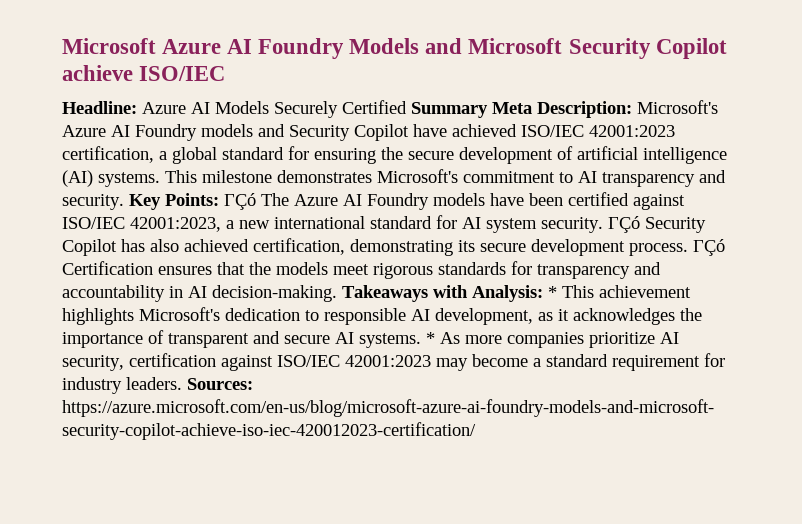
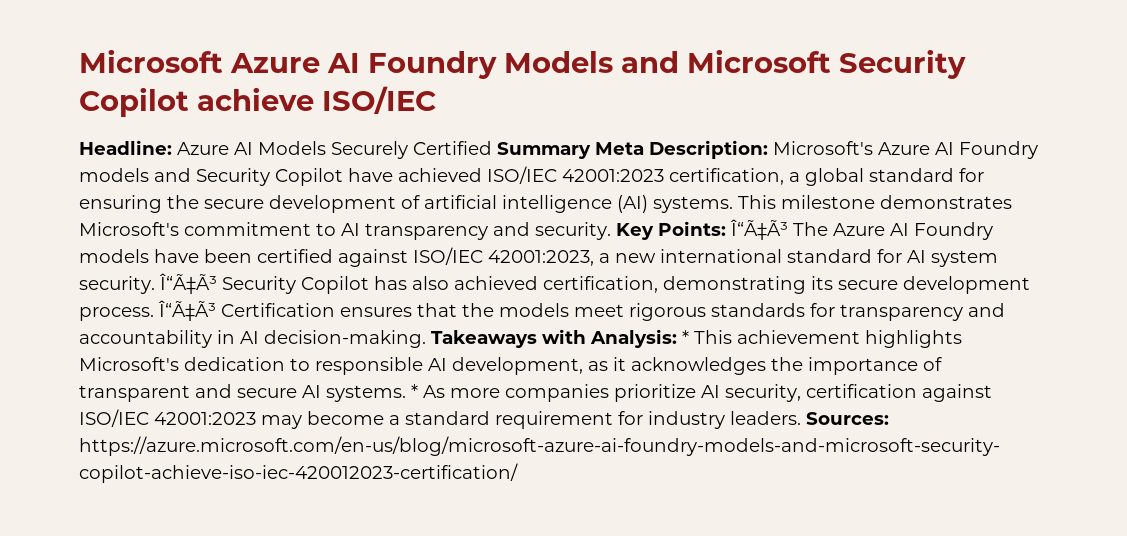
[224,193,256,210] ΓÇó -> [730,219,788,240] Î“Ã‡Ã³
[608,216,640,233] ΓÇó -> [159,273,217,294] Î“Ã‡Ã³
[693,239,725,256] ΓÇó -> [158,300,216,321] Î“Ã‡Ã³

